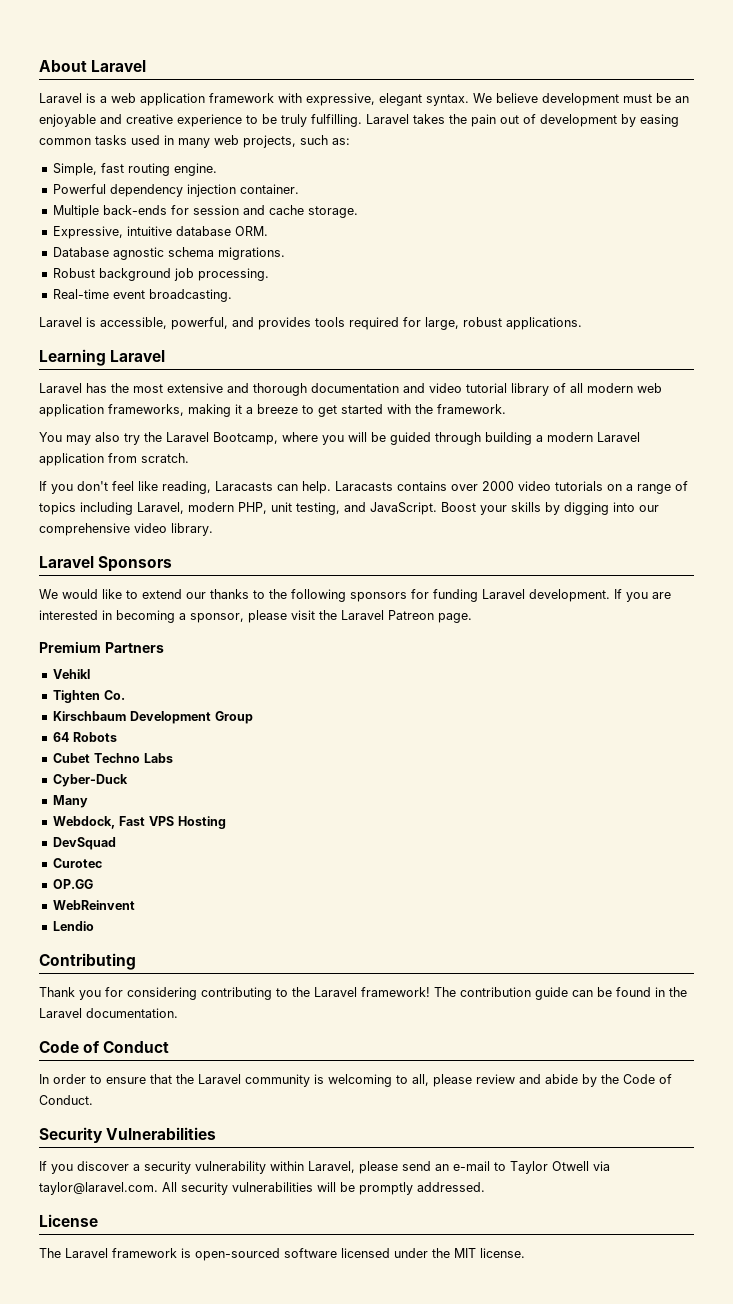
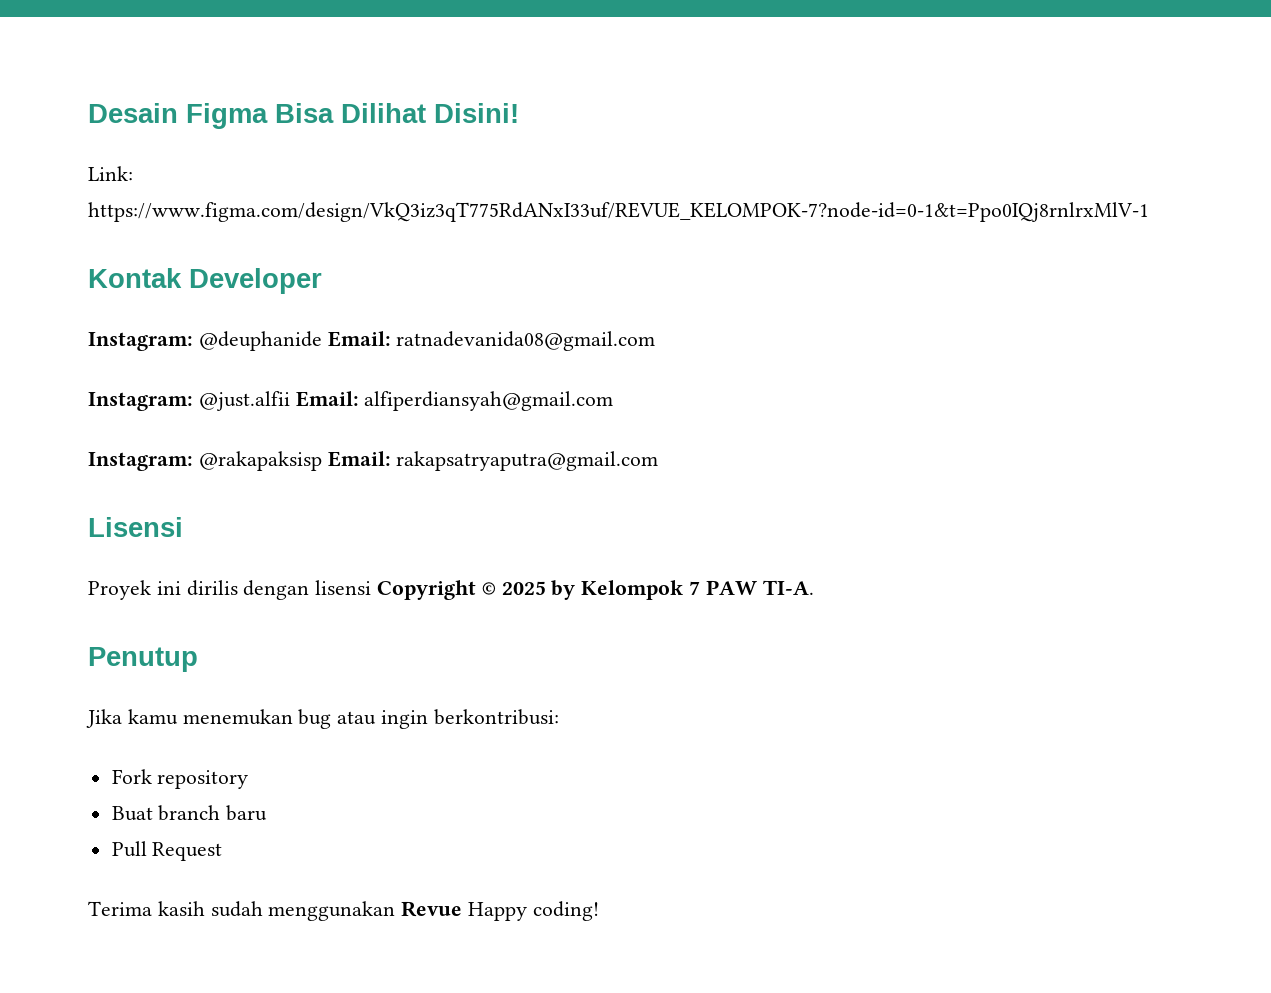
[39,60,147,72] [39,93,689,106] [39,114,679,127] [39,135,350,148] [52,163,217,176] [52,184,299,197] [52,205,358,218] [52,226,268,239] [52,247,285,260] [52,268,269,281] [52,289,232,302] [39,317,582,330] [39,349,166,366] [39,383,662,396] [39,404,506,417] [39,432,640,445] [39,453,189,466] [39,481,688,494] [39,502,659,515] [39,523,213,536] [39,556,173,572] [39,589,671,602] [39,610,472,623] [39,641,164,653] [52,669,90,679] [52,690,125,703] [52,711,253,724] [52,732,117,742] [52,753,173,763] [52,774,128,787] [52,795,88,808] [52,816,226,829] [52,837,116,850] [52,858,102,868] [52,879,93,889] [52,900,135,910] [52,921,94,931] [39,953,136,970] [39,987,687,1000] [39,1008,178,1018] [39,1041,170,1053] [39,1074,672,1087] [39,1095,93,1105] [39,1127,217,1143] [39,1161,610,1174] [39,1182,485,1195] [39,1214,98,1227] [39,1248,525,1261] About Laravel // Laravel is a web application framework with expressive, elegant syntax. We believe development must be an enjoyable and creative experience to be truly fulfilling. Laravel takes the pain out of development by easing common tasks used in many web projects, such as: // Simple, fast routing engine. // Powerful dependency injection container. // Multiple back-ends for session and cache storage. // Expressive, intuitive database ORM. // Database agnostic schema migrations. // Robust background job processing. // Real-time event broadcasting. // Laravel is accessible, powerful, and provides tools required for large, robust applications. // Learning Laravel // Laravel has the most extensive and thorough documentation and video tutorial library of all modern web application frameworks, making it a breeze to get started with the framework. // You may also try the Laravel Bootcamp, where you will be guided through building a modern Laravel application from scratch. // If you don't feel like reading, Laracasts can help. Laracasts contains over 2000 video tutorials on a range of topics including Laravel, modern PHP, unit testing, and JavaScript. Boost your skills by digging into our comprehensive video library. // Laravel Sponsors // We would like to extend our thanks to the following sponsors for funding Laravel development. If you are interested in becoming a sponsor, please visit the Laravel Patreon page. // Premium Partners // Vehikl // Tighten Co. // Kirschbaum Development Group // 64 Robots // Cubet Techno Labs // Cyber-Duck // Many // Webdock, Fast VPS Hosting // DevSquad // Curotec // OP.GG // WebReinvent // Lendio // Contributing // Thank you for considering contributing to the Laravel framework! The contribution guide can be found in the Laravel documentation. // Code of Conduct // In order to ensure that the Laravel community is welcoming to all, please review and abide by the Code of Conduct. // Security Vulnerabilities // If you discover a security vulnerability within Laravel, please send an e-mail to Taylor Otwell via taylor@laravel.com. All security vulnerabilities will be promptly addressed. // License // The Laravel framework is open-sourced software licensed under the MIT license. -> [88,103,519,129] [88,166,133,181] [88,202,1149,222] [88,268,322,294] [88,331,656,351] [88,391,614,411] [88,451,659,471] [88,517,183,537] [88,580,814,600] [88,647,198,672] [86,709,559,729] [111,769,249,789] [111,805,268,821] [111,841,223,861] [88,901,599,921] Desain Figma Bisa Dilihat Disini! // Link: https://www.figma.com/design/VkQ3iz3qT775RdANxI33uf/REVUE_KELOMPOK-7?node-id=0-1&t=Ppo0IQj8rnlrxMlV-1 // Kontak Developer // Instagram: @deuphanide Email: ratnadevanida08@gmail.com // Instagram: @just.alfii Email: alfiperdiansyah@gmail.com // Instagram: @rakapaksisp Email: rakapsatryaputra@gmail.com // Lisensi // Proyek ini dirilis dengan lisensi Copyright © 2025 by Kelompok 7 PAW TI-A. // Penutup // Jika kamu menemukan bug atau ingin berkontribusi: // Fork repository // Buat branch baru // Pull Request // Terima kasih sudah menggunakan Revue Happy coding!

